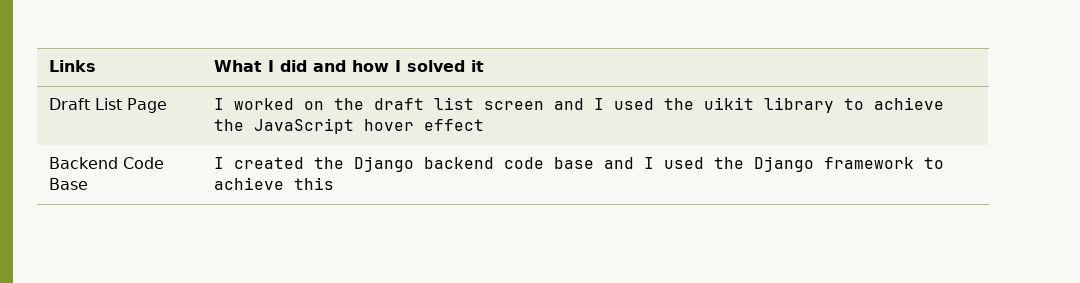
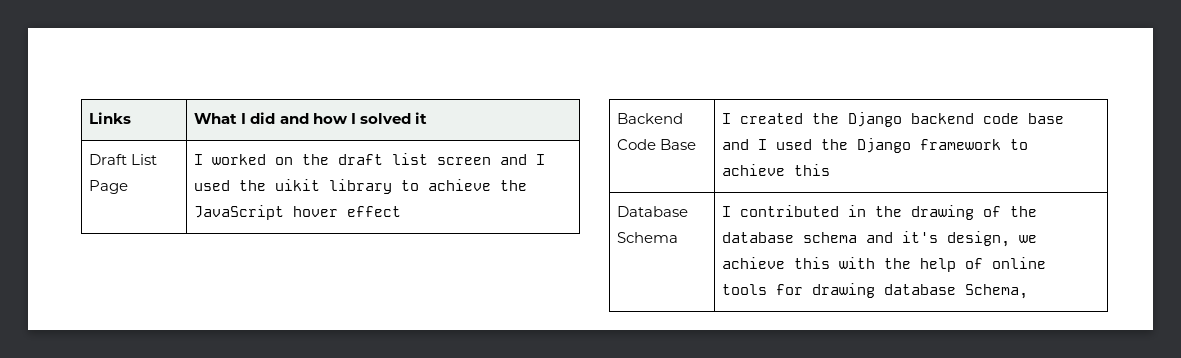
(335, 183) none -> [617,206,689,217] [617,232,679,243] [722,205,1038,220] [722,231,1038,247] [722,257,1047,272] [722,283,1029,299] // Database Schema | I contributed in the drawing of the database schema and it's design, we achieve this with the help of online tools for drawing database Schema,

